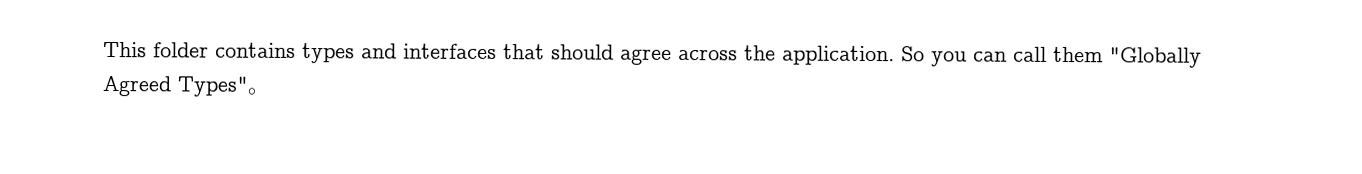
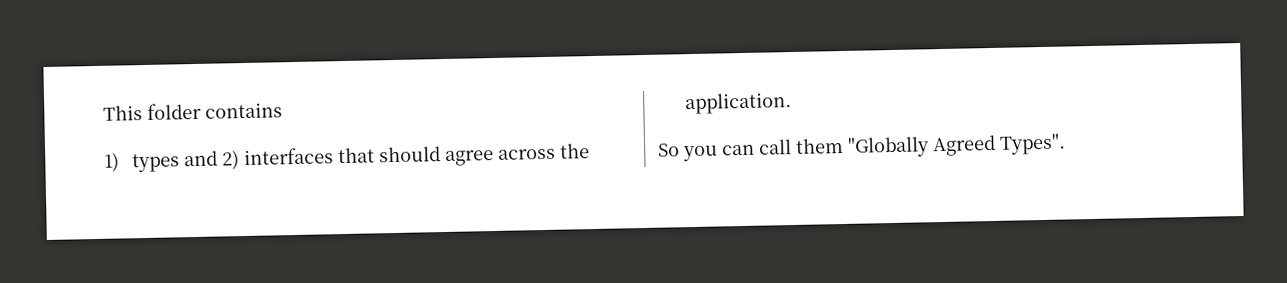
(296, 50) none -> [104,152,120,172] // 1)
(397, 51) none -> [222,150,241,170] 2)
(895, 55) none -> (793, 103) //
[177,76,270,97] Types"。 -> [999,133,1066,155] Types".

